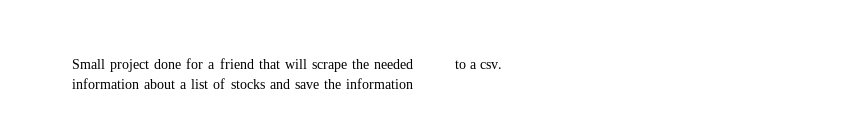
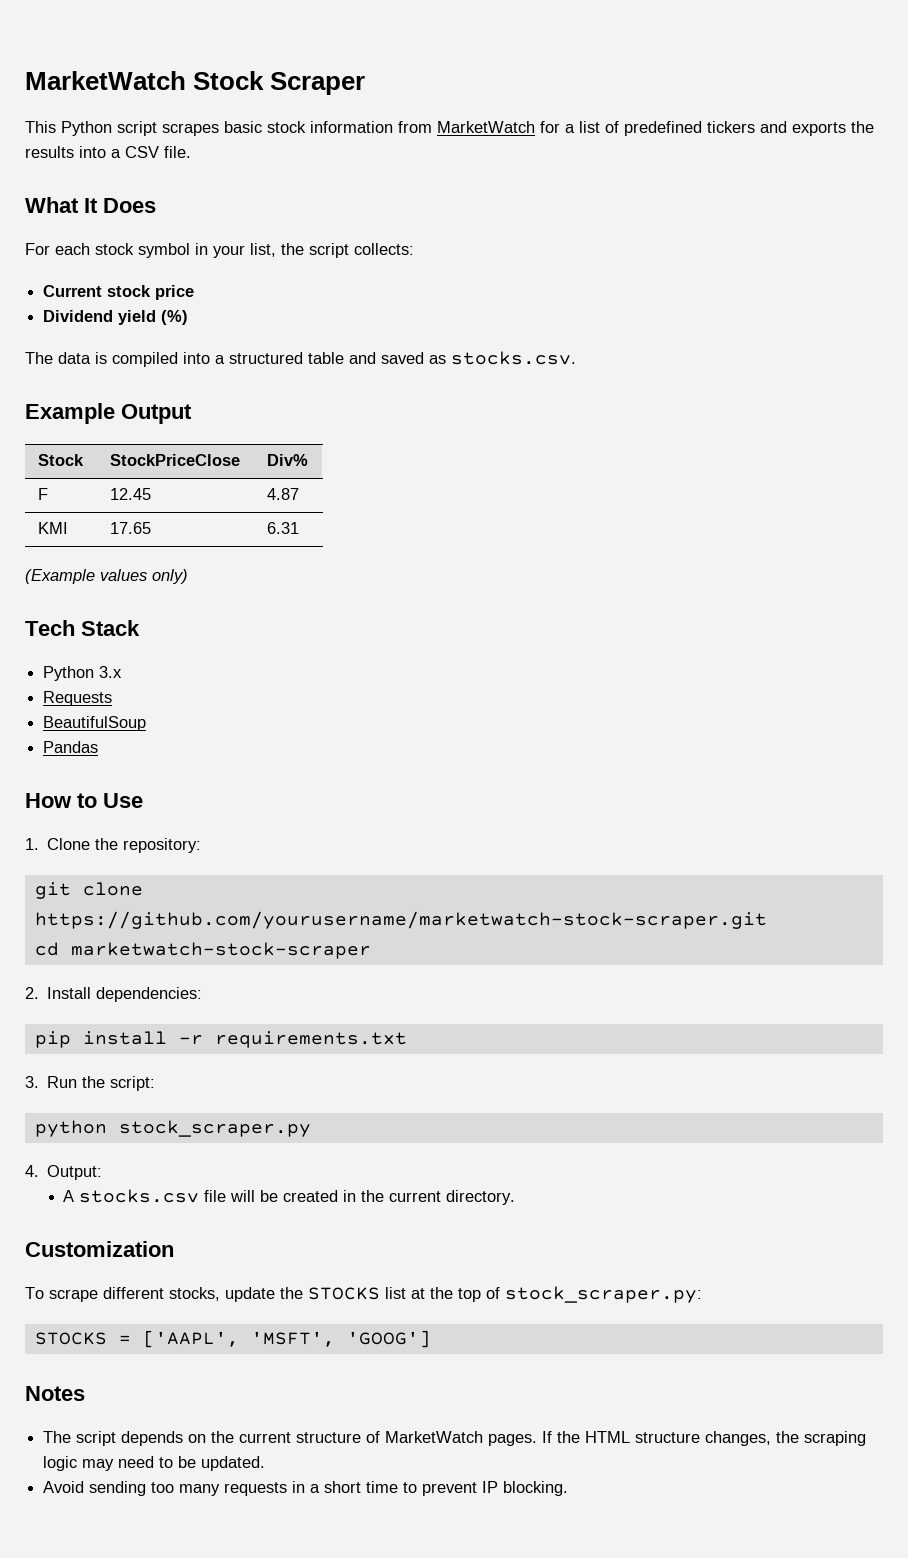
[72,58,413,72] [72,78,413,89] [455,60,502,69] Small project done for a friend that will scrape the needed information about a list of stocks and save the information to a csv. -> [25,71,366,95] [25,121,874,136] [25,146,191,158] [25,197,156,213] [25,243,414,258] [43,285,195,300] [43,310,189,325] [25,351,576,367] [25,403,192,424] [38,454,85,466] [110,454,241,466] [267,454,309,466] [38,488,49,500] [110,488,152,500] [267,488,300,500] [38,522,69,534] [110,522,152,534] [267,522,300,534] [25,569,188,584] [25,620,140,636] [43,666,123,681] [43,691,113,706] [43,716,147,731] [43,741,99,753] [25,793,143,808] [25,838,202,853] [34,882,143,899] [34,911,767,929] [34,942,371,959] [25,987,203,1002] [34,1031,407,1048] [25,1076,156,1091] [34,1120,311,1137] [25,1165,103,1180] [63,1189,516,1205] [25,1241,174,1257] [25,1286,702,1303] [34,1330,431,1348] [25,1386,85,1401] [43,1431,867,1446] [43,1456,266,1471] [43,1481,569,1496] MarketWatch Stock Scraper // This Python script scrapes basic stock information from MarketWatch for a list of predefined tickers and exports the results into a CSV file. // What It Does // For each stock symbol in your list, the script collects: // Current stock price // Dividend yield (%) // The data is compiled into a structured table and saved as stocks.csv. // Example Output // Stock | StockPriceClose | Div% // F | 12.45 | 4.87 // KMI | 17.65 | 6.31 // (Example values only) // Tech Stack // Python 3.x // Requests // BeautifulSoup // Pandas // How to Use // 1. Clone the repository: // git clone https://github.com/yourusername/marketwatch-stock-scraper.git // cd marketwatch-stock-scraper // 2. Install dependencies: // pip install -r requirements.txt // 3. Run the script: // python stock_scraper.py // 4. Output: // A stocks.csv file will be created in the current directory. // Customization // To scrape different stocks, update the STOCKS list at the top of stock_scraper.py: // STOCKS = ['AAPL', 'MSFT', 'GOOG'] // Notes // The script depends on the current structure of MarketWatch pages. If the HTML structure changes, the scraping logic may need to be updated. // Avoid sending too many requests in a short time to prevent IP blocking.

